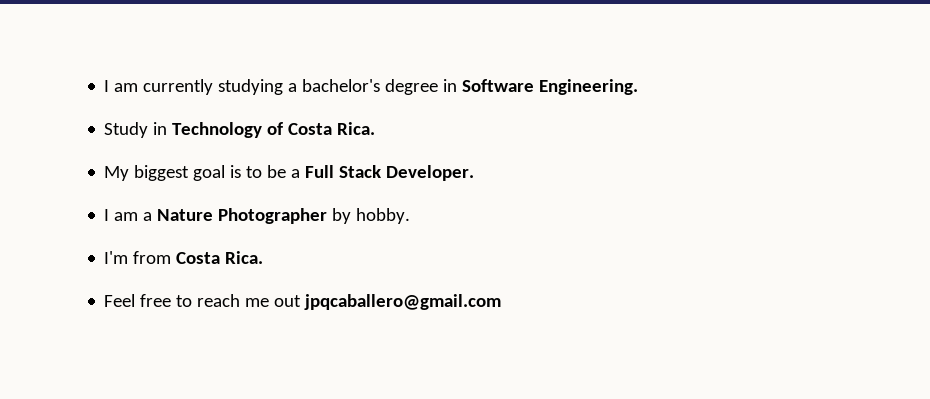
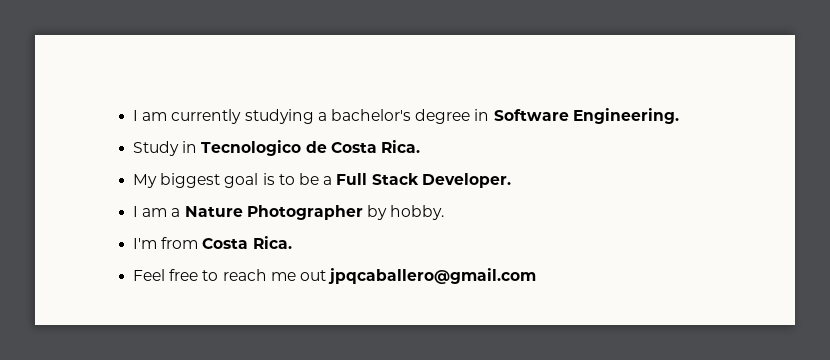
[172,122,284,138] Technology of -> [201,140,327,156] Tecnologico de

